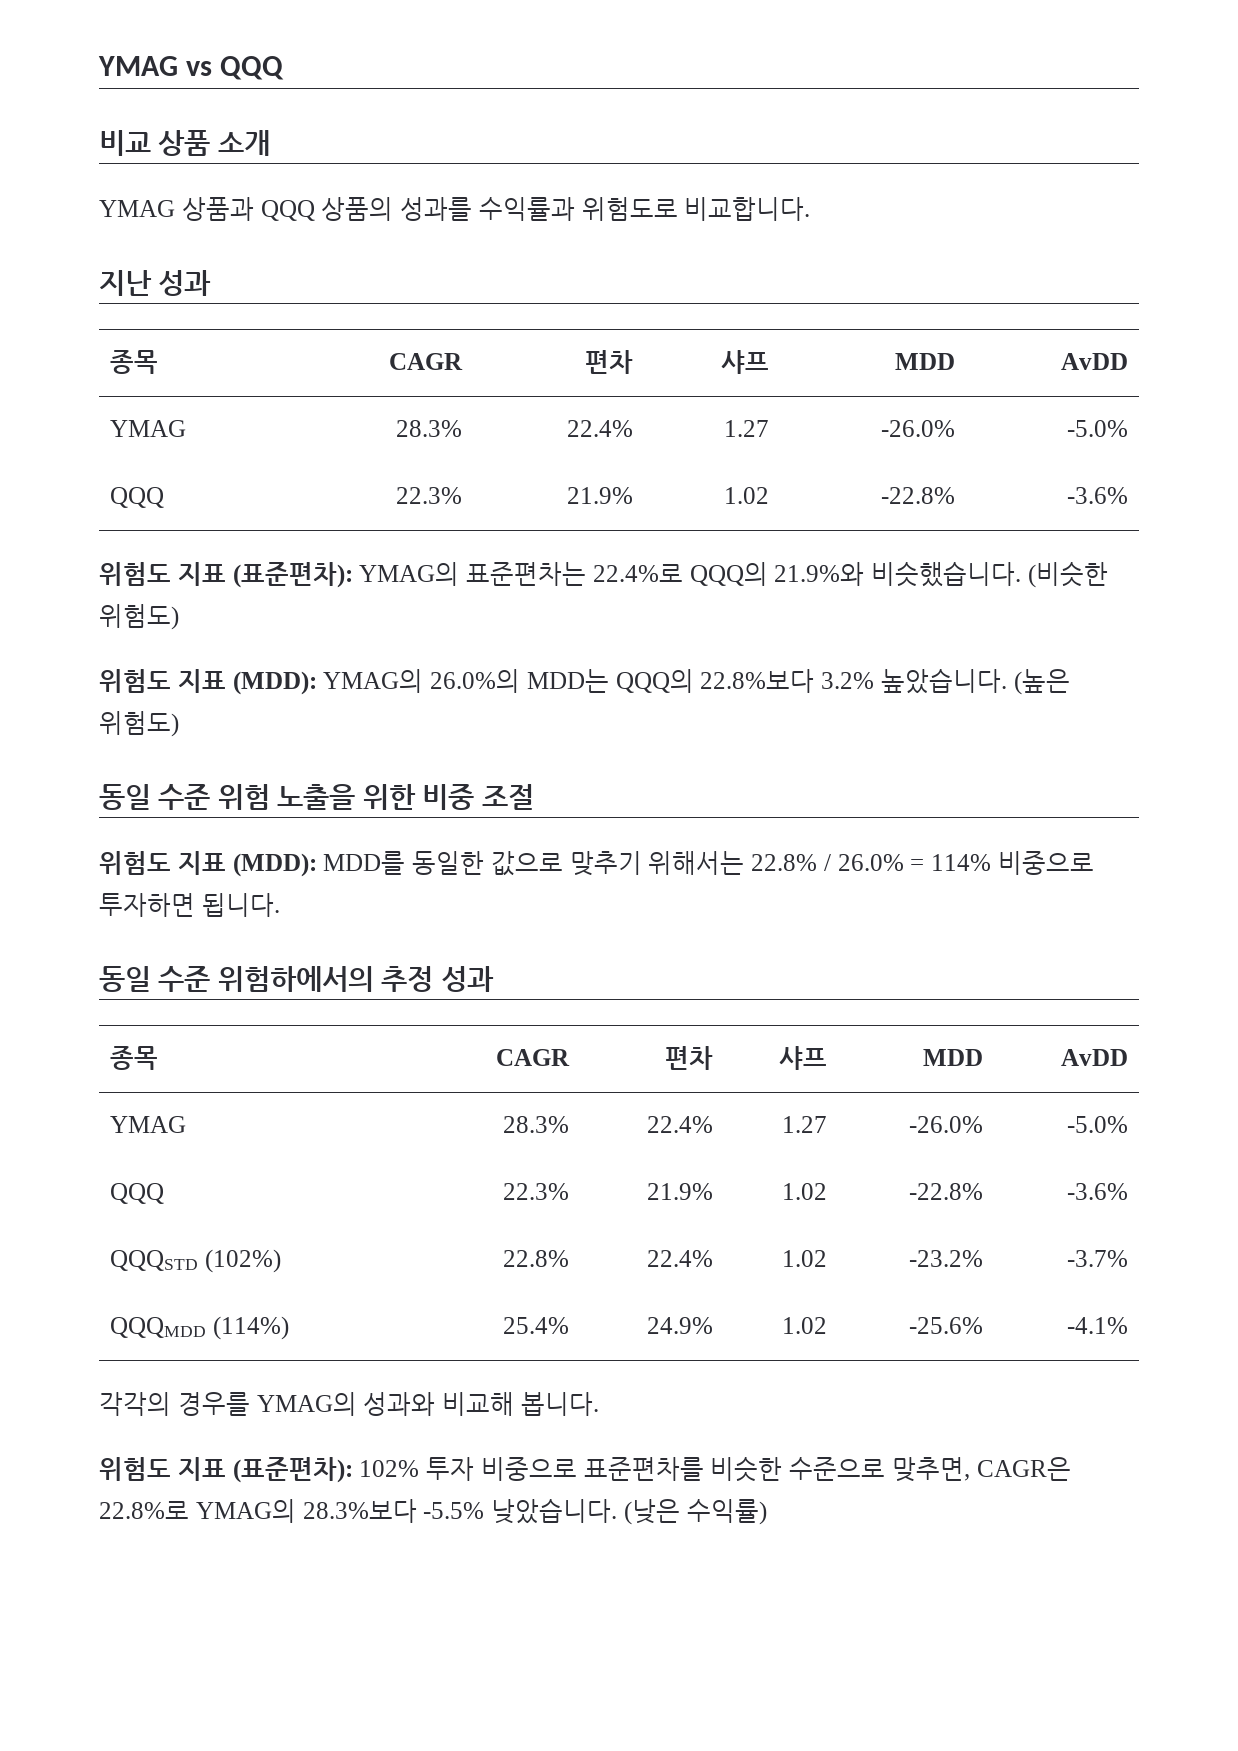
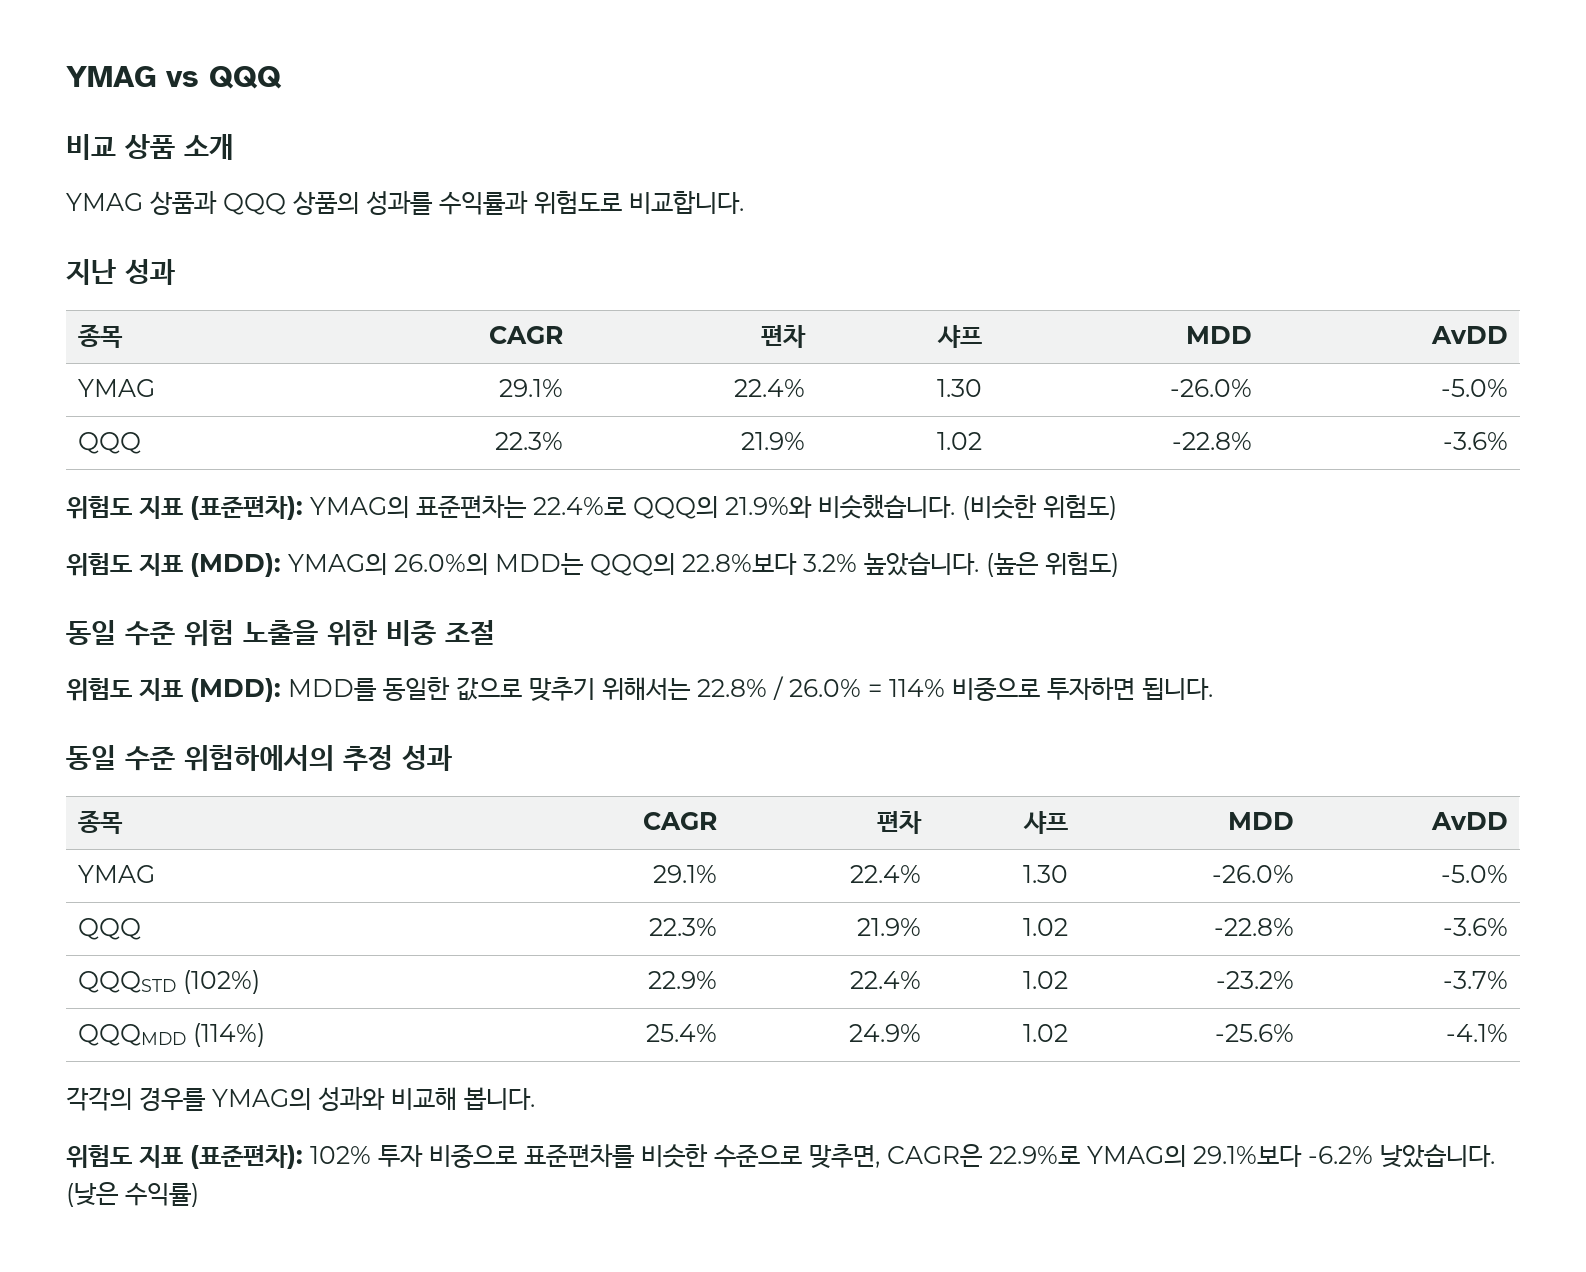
[395,420,462,437] [566,420,633,437] [723,420,769,437] 28.3% | 22.4% | 1.27 -> [499,379,564,397] [734,379,806,397] [937,379,983,397] 29.1% | 22.4% | 1.30
[502,1116,569,1133] [646,1116,713,1133] [781,1116,827,1133] 28.3% | 22.4% | 1.27 -> [653,865,718,883] [850,865,922,883] [1023,865,1069,883] 29.1% | 22.4% | 1.30
[502,1250,569,1267] 22.8% -> [648,971,718,989] 22.9%
[99,1499,485,1523] 22.8%로 YMAG의 28.3%보다 -5.5% -> [989,1145,1373,1167] 22.9%로 YMAG의 29.1%보다 -6.2%

